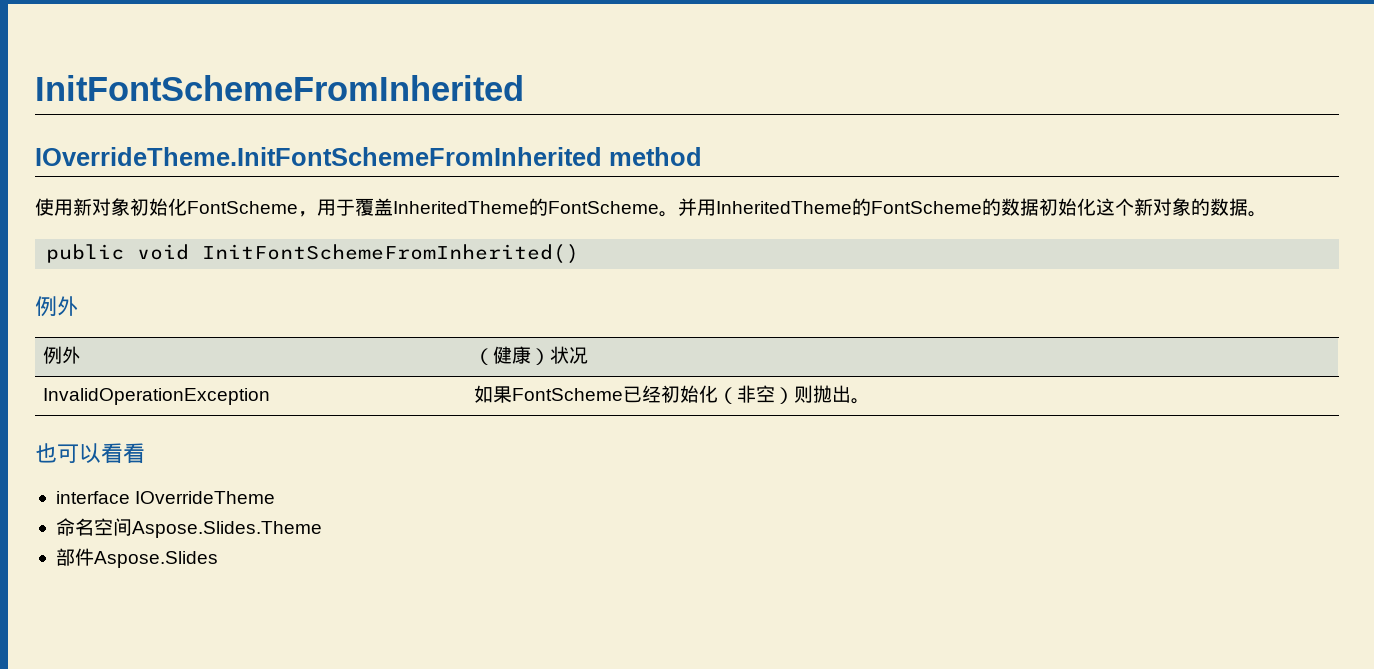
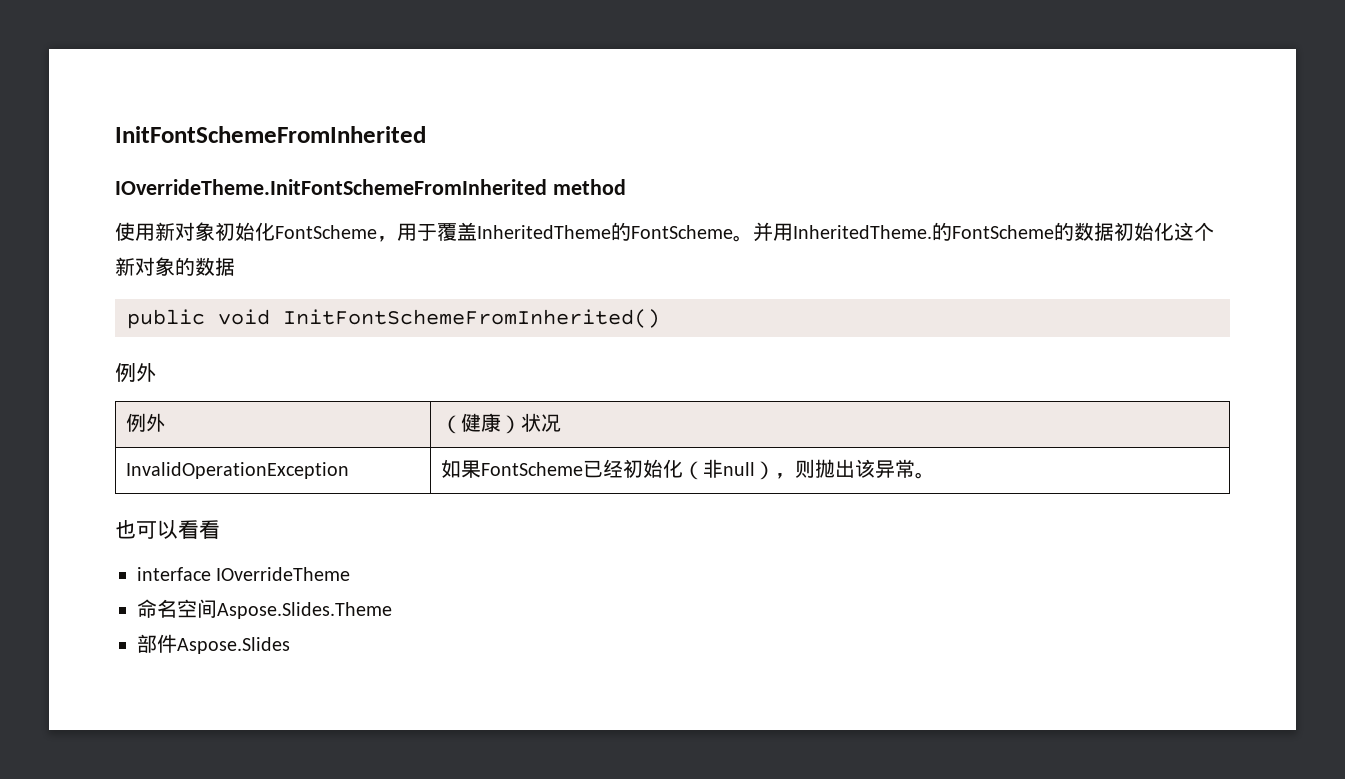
[716,201,852,214] InheritedTheme -> [793,225,932,239] InheritedTheme.
[1248,211,1267,217] 。 -> (235, 266) none
[756,385,852,404] 空）则抛出 -> [722,459,915,480] null），则抛出该异常

